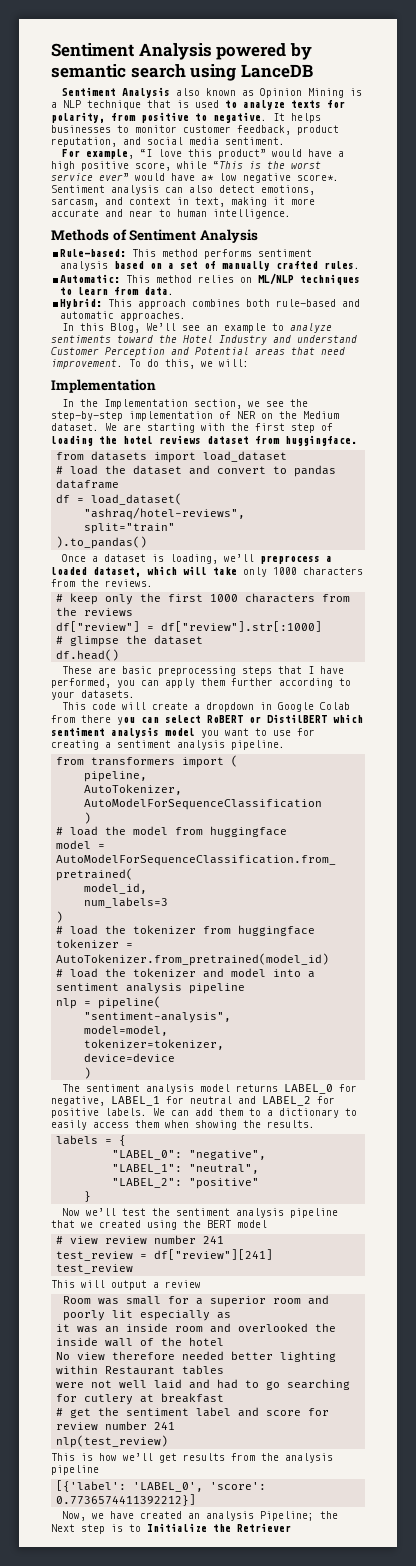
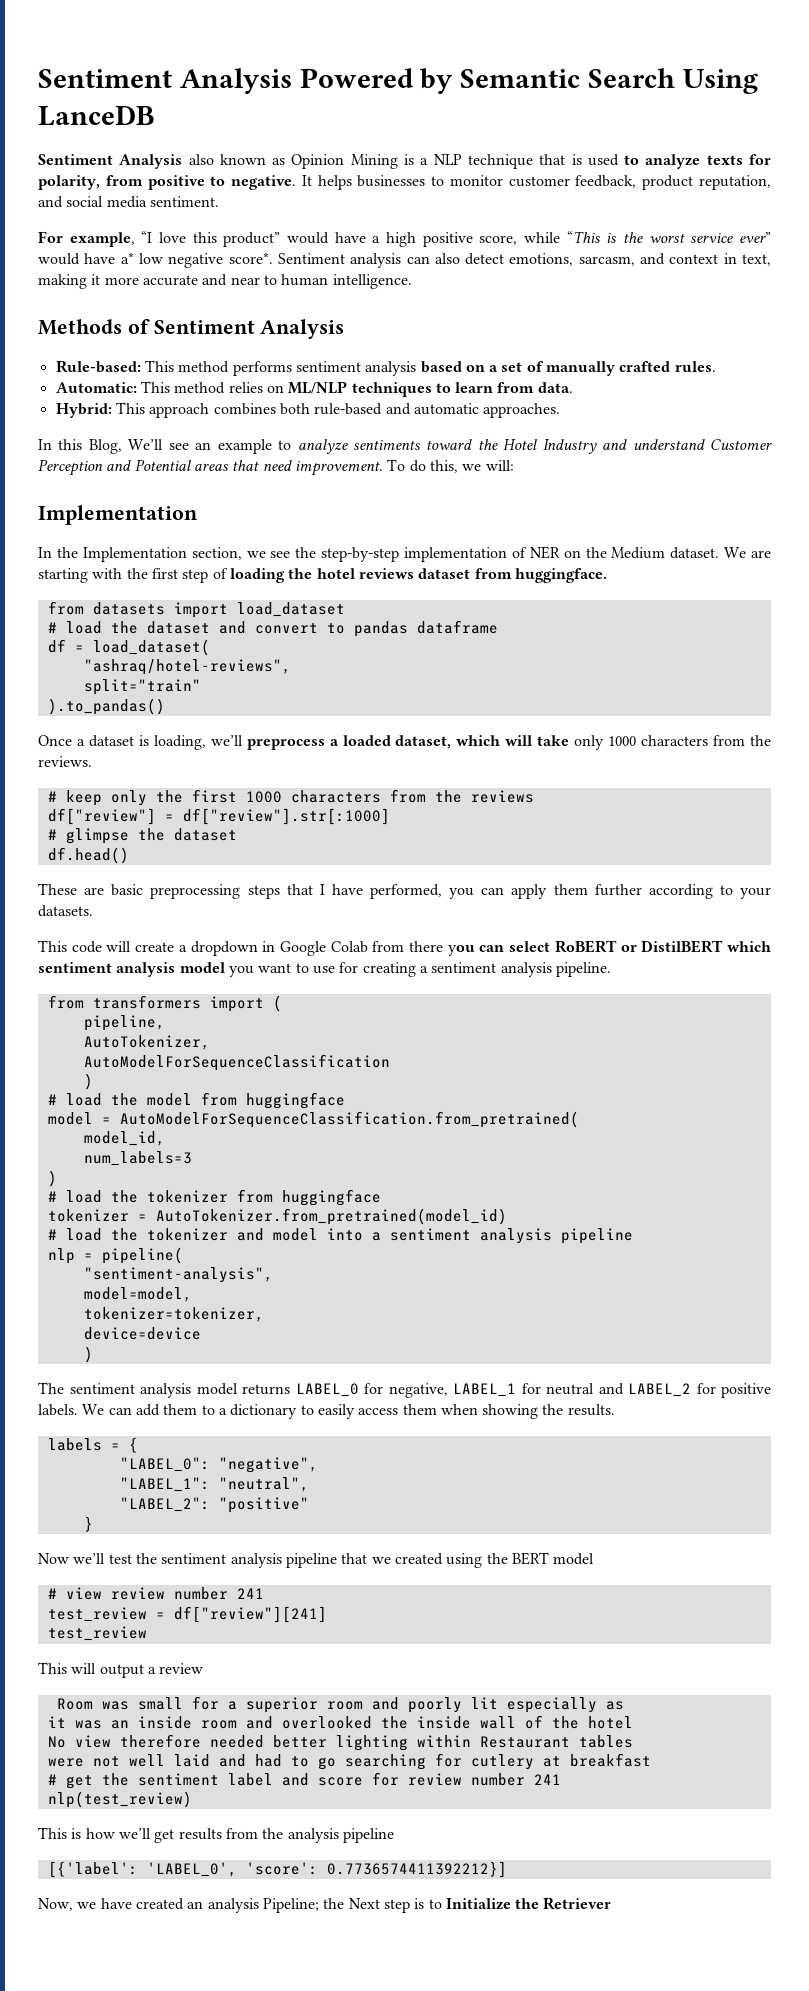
[51,43,312,60] [51,64,237,81] Sentiment Analysis powered by semantic search using -> [38,68,758,94] Sentiment Analysis Powered by Semantic Search Using

